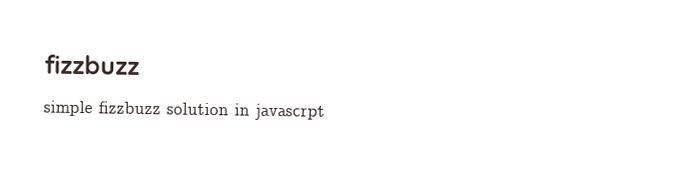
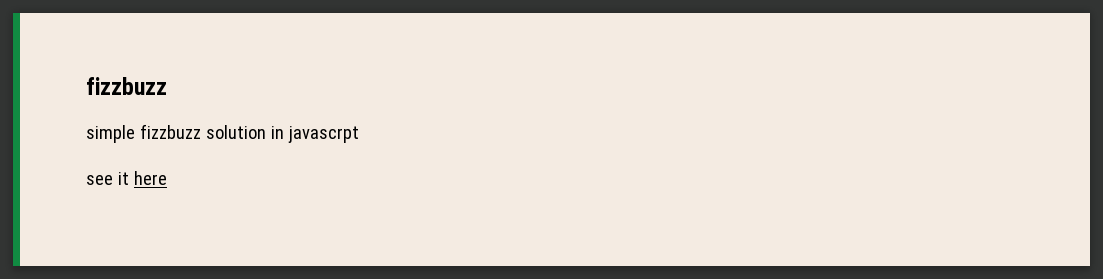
(325, 112) none -> [86,171,167,185] // see it here

